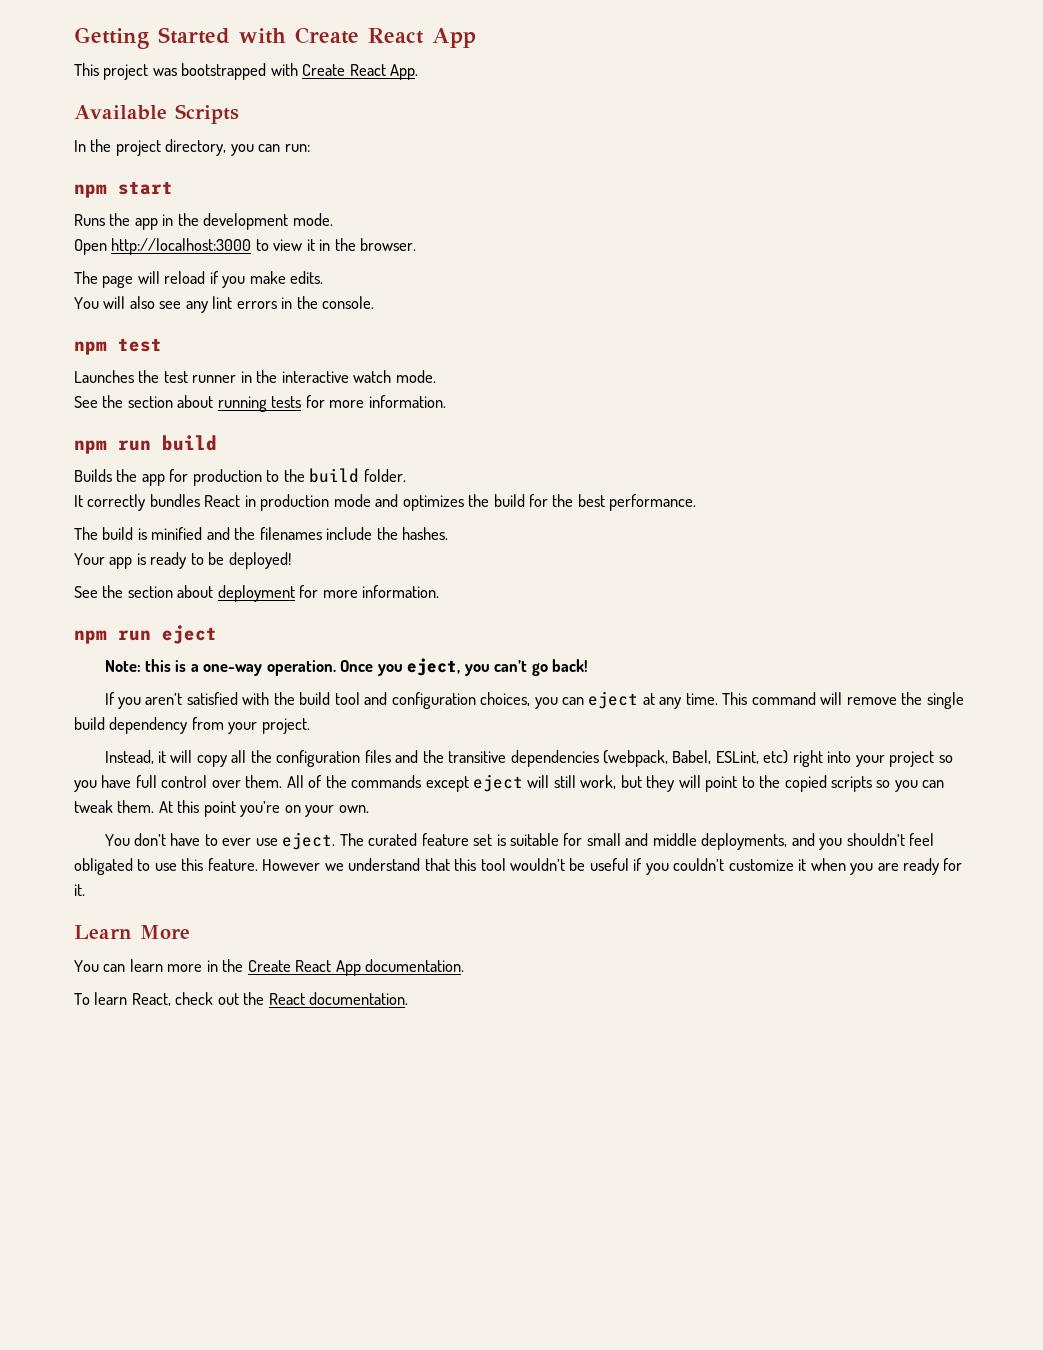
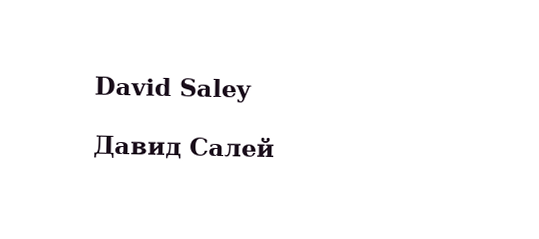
[74,27,476,49] [74,63,419,80] [74,104,239,124] [74,139,310,156] [74,181,173,198] [74,213,333,230] [74,238,417,255] [74,271,324,288] [74,296,375,313] [74,338,162,355] [74,370,436,383] [74,395,446,412] [74,435,217,454] [74,468,406,486] [74,494,697,511] [74,527,449,540] [74,552,291,569] [74,585,440,602] [74,625,217,644] [104,658,588,676] [104,691,964,709] [74,717,310,734] [104,750,953,767] [74,774,945,792] [74,800,369,817] [104,832,935,850] [74,858,963,875] [74,884,85,896] [74,925,190,939] [74,959,465,976] [74,992,409,1006] Getting Started with Create React App // This project was bootstrapped with Create React App. // Available Scripts // In the project directory, you can run: // npm start // Runs the app in the development mode. // Open http://localhost:3000 to view it in the browser. // The page will reload if you make edits. // You will also see any lint errors in the console. // npm test // Launches the test runner in the interactive watch mode. // See the section about running tests for more information. // npm run build // Builds the app for production to the build folder. // It correctly bundles React in production mode and optimizes the build for the best performance. // The build is minified and the filenames include the hashes. // Your app is ready to be deployed! // See the section about deployment for more information. // npm run eject // Note: this is a one-way operation. Once you eject, you can’t go back! // If you aren’t satisfied with the build tool and configuration choices, you can eject at any time. This command will remove the single build dependency from your project. // Instead, it will copy all the configuration files and the transitive dependencies (webpack, Babel, ESLint, etc) right into your project so you have full control over them. All of the commands except eject will still work, but they will point to the copied scripts so you can tweak them. At this point you’re on your own. // You don’t have to ever use eject. The curated feature set is suitable for small and middle deployments, and you shouldn’t feel obligated to use this feature. However we understand that this tool wouldn’t be useful if you couldn’t customize it when you are ready for it. // Learn More // You can learn more in the Create React App documentation. // To learn React, check out the React documentation. -> [94,76,252,103] [93,135,275,160] David Saley // Давид Салей

